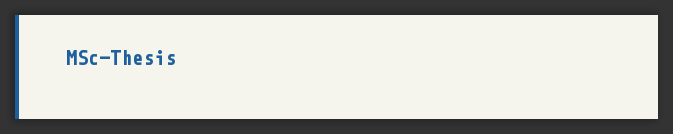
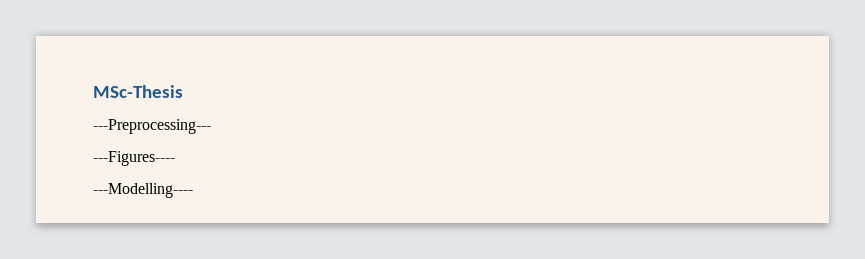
(176, 57) none -> [93,119,211,134] [93,151,175,166] [93,183,193,198] // ---Preprocessing--- // ---Figures---- // ---Modelling----

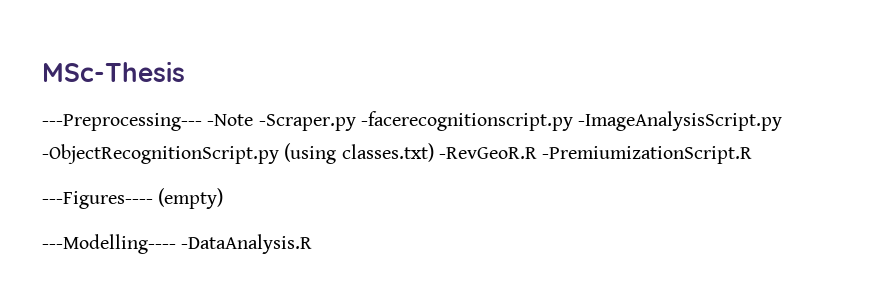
(211, 126) none -> [207,111,783,131] [42,143,753,164] -Note -Scraper.py -facerecognitionscript.py -ImageAnalysisScript.py -ObjectRecognitionScript.py (using classes.txt) -RevGeoR.R -PremiumizationScript.R
(175, 158) none -> [158,188,224,209] (empty)
(193, 190) none -> [181,234,313,254] -DataAnalysis.R

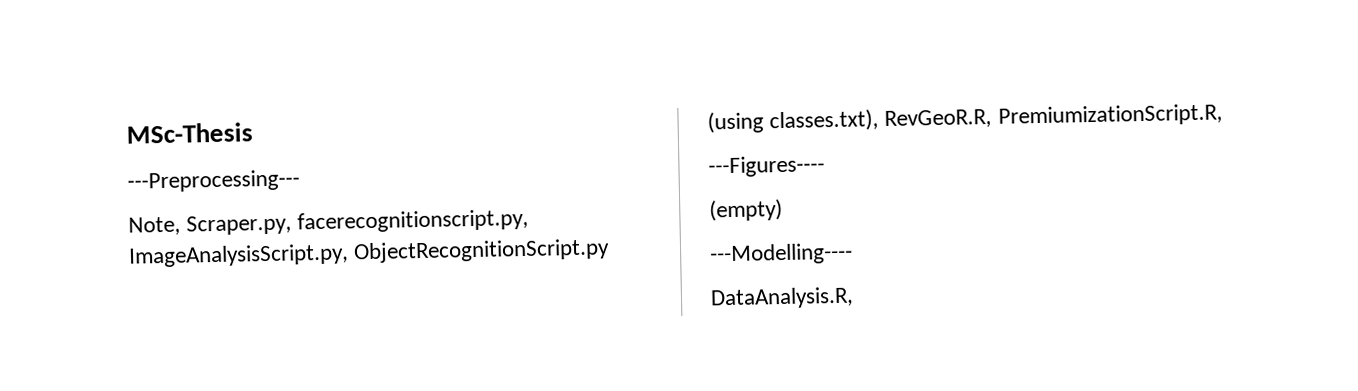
[207,111,783,131] [42,143,753,164] -Note -Scraper.py -facerecognitionscript.py -ImageAnalysisScript.py -ObjectRecognitionScript.py (using classes.txt) -RevGeoR.R -PremiumizationScript.R -> [128,208,530,236] [128,238,611,268] [707,103,1223,134] // Note, Scraper.py, facerecognitionscript.py, ImageAnalysisScript.py, ObjectRecognitionScript.py (using classes.txt), RevGeoR.R, PremiumizationScript.R,
(153, 200) none -> (825, 166) //
[181,234,313,254] -DataAnalysis.R -> [710,286,854,310] // DataAnalysis.R,

